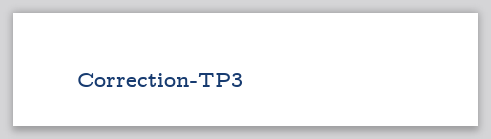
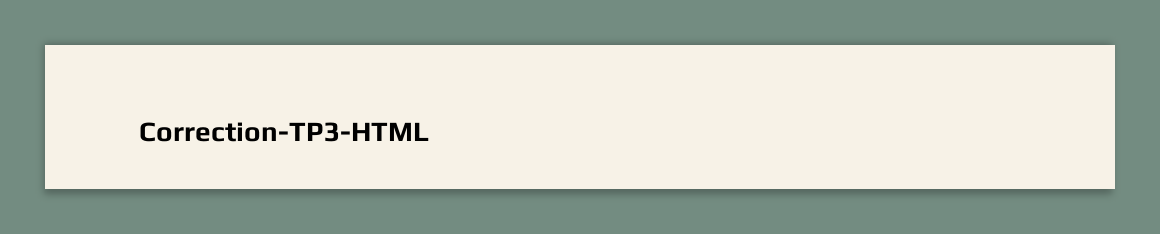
[77,73,243,87] Correction-TP3 -> [139,122,429,142] Correction-TP3-HTML

